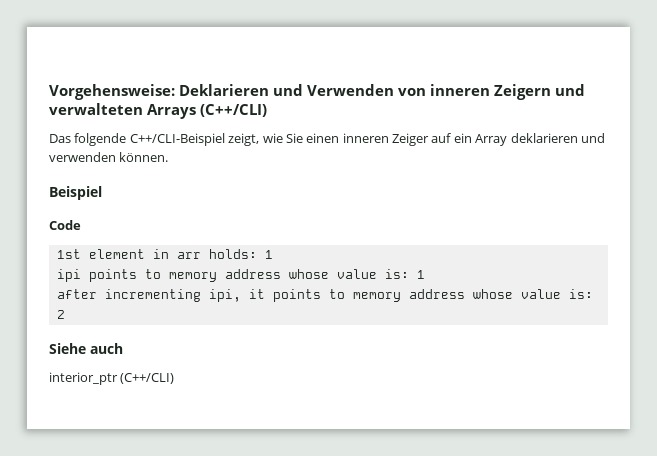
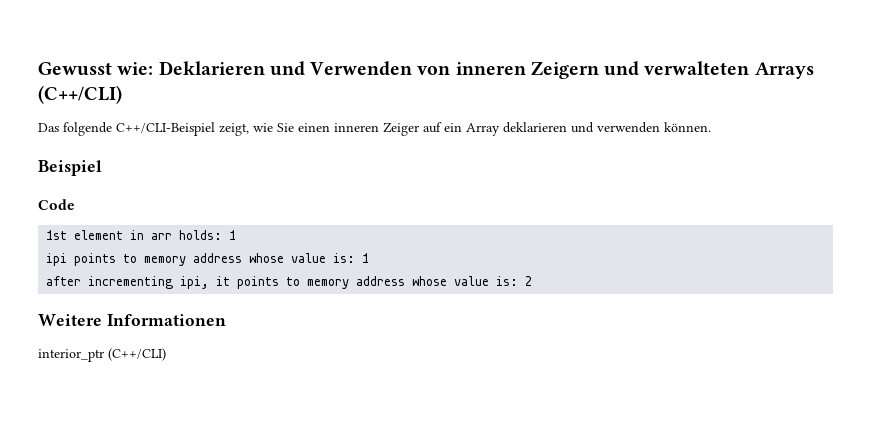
[49,84,175,100] Vorgehensweise: -> [38,62,154,76] Gewusst wie:
[49,343,123,354] Siehe auch -> [38,314,226,326] Weitere Informationen

